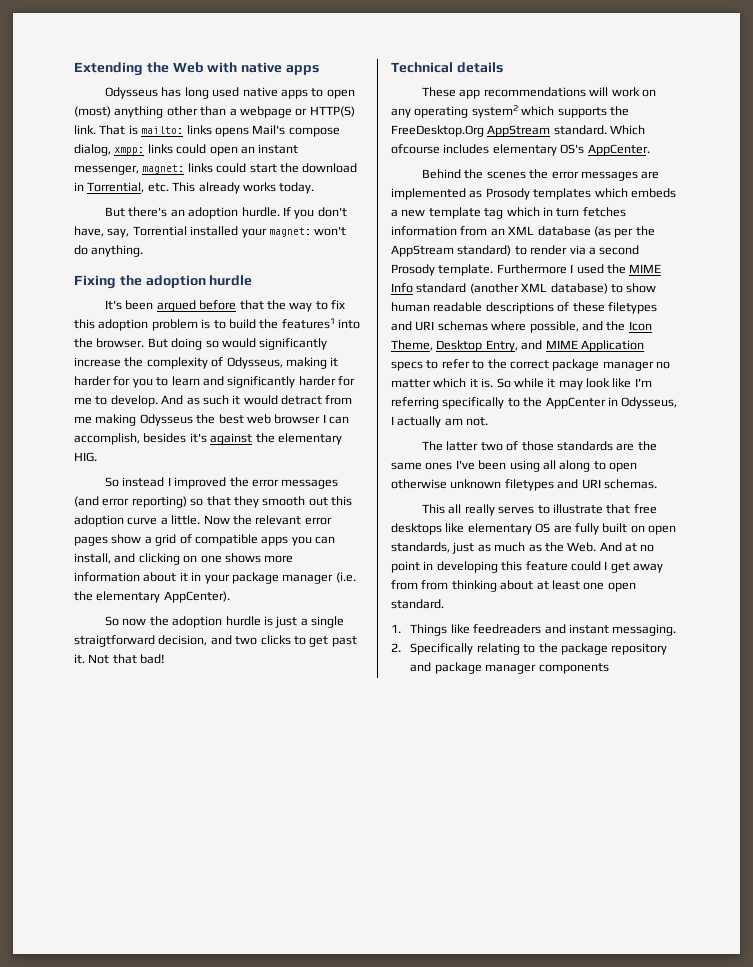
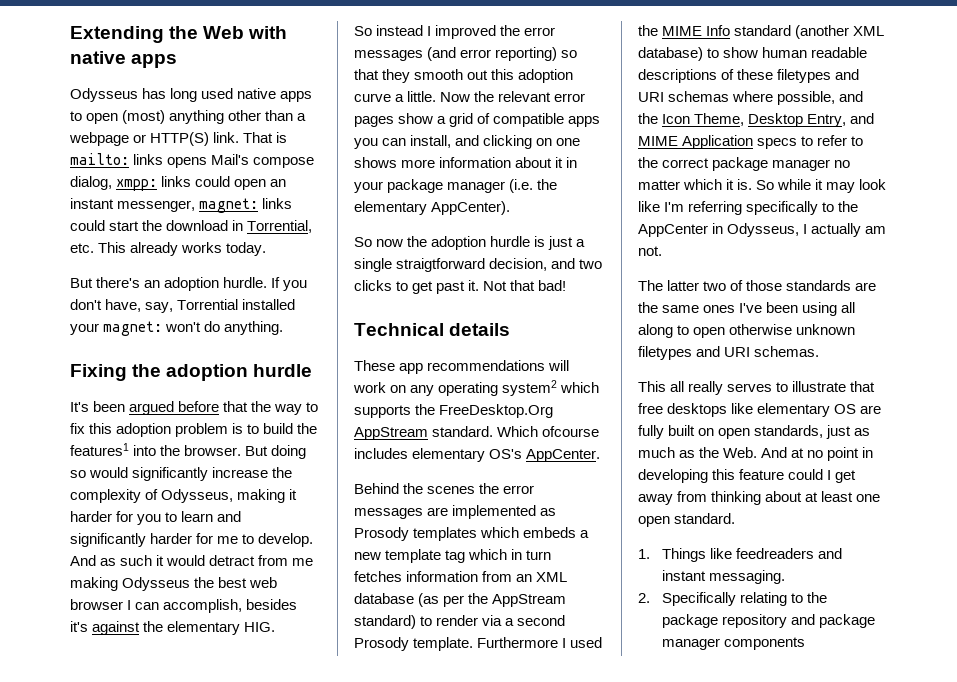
[421,580,449,590] from -> (708, 496) none

